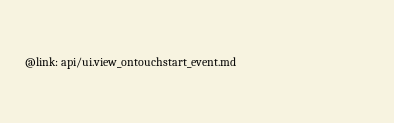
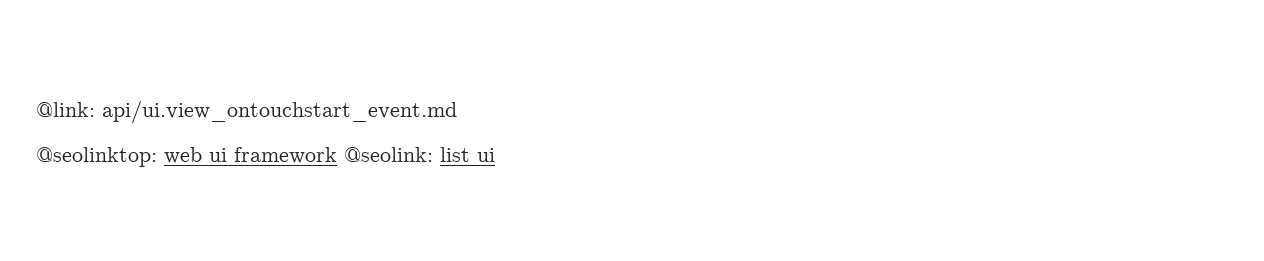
(237, 63) none -> [36,147,495,167] // @seolinktop: web ui framework @seolink: list ui

